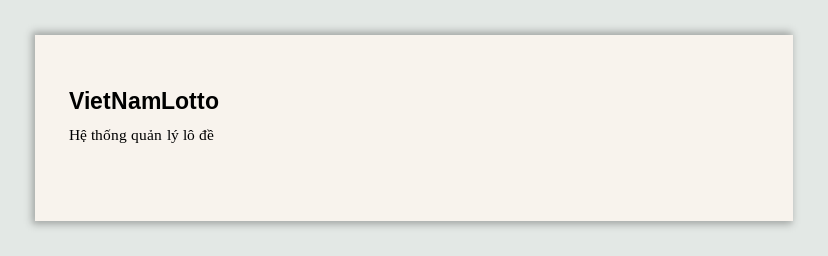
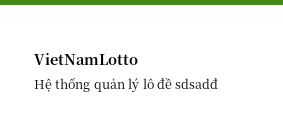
(214, 134) none -> [175,78,219,89] sdsadđ

